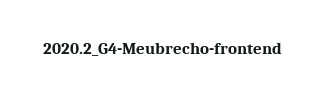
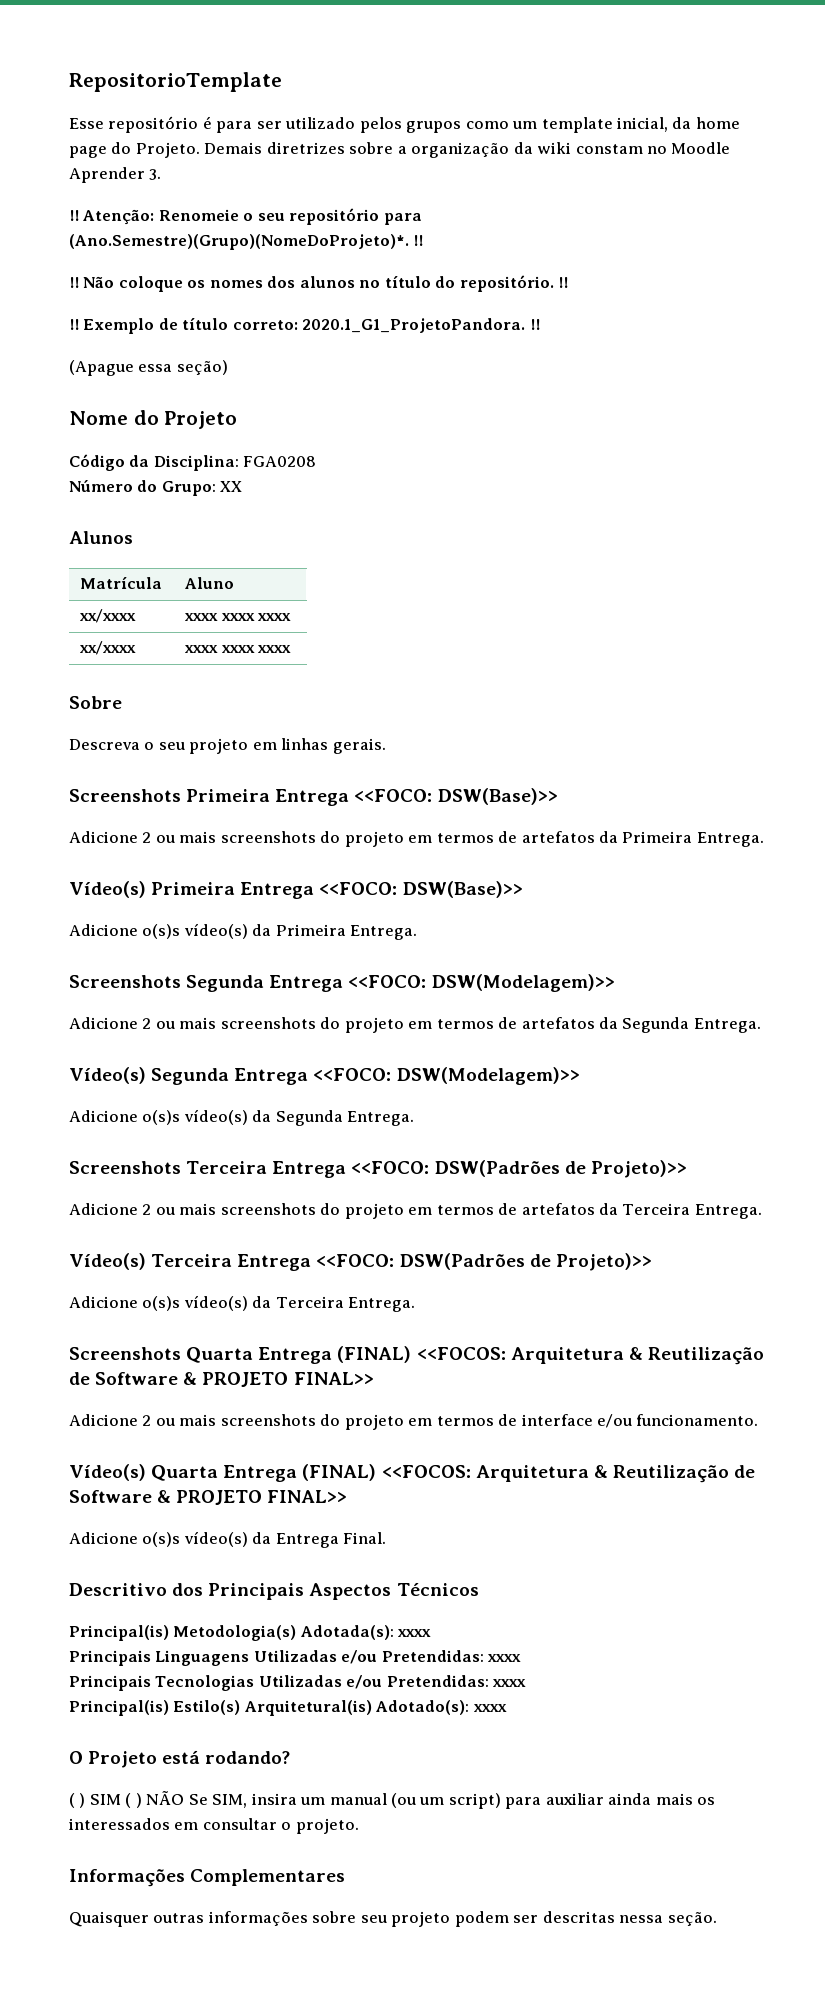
[43,42,282,56] 2020.2_G4-Meubrecho-frontend -> [69,72,282,92] [69,116,740,133] [69,142,731,158] [69,167,162,183] [69,208,422,225] [69,234,424,250] [69,275,569,292] [69,318,540,334] [69,360,228,376] [69,410,238,429] [69,454,317,471] [69,480,243,496] [69,531,133,544] [80,577,163,589] [185,577,235,589] [79,609,137,623] [184,613,292,621] [79,641,137,655] [184,645,292,653] [69,696,122,709] [69,738,386,754] [69,788,558,806] [69,831,764,847] [69,881,523,899] [69,923,418,940] [69,974,615,992] [69,1017,761,1033] [69,1067,580,1085] [69,1109,415,1126] [69,1160,687,1178] [69,1203,762,1219] [69,1253,652,1271] [69,1295,416,1312] [69,1346,764,1365] [69,1372,374,1387] [69,1414,759,1430] [69,1464,756,1483] [69,1490,348,1505] [69,1531,387,1548] [69,1582,479,1600] [69,1625,432,1641] [69,1650,522,1666] [69,1675,527,1691] [69,1700,507,1716] [69,1750,291,1768] [69,1791,716,1809] [69,1818,359,1834] [69,1869,346,1887] [69,1911,717,1927] RepositorioTemplate // Esse repositório é para ser utilizado pelos grupos como um template inicial, da home page do Projeto. Demais diretrizes sobre a organização da wiki constam no Moodle Aprender 3. // !! Atenção: Renomeie o seu repositório para (Ano.Semestre)(Grupo)(NomeDoProjeto)*. !! // !! Não coloque os nomes dos alunos no título do repositório. !! // !! Exemplo de título correto: 2020.1_G1_ProjetoPandora. !! // (Apague essa seção) // Nome do Projeto // Código da Disciplina: FGA0208 // Número do Grupo: XX // Alunos // Matrícula | Aluno // xx/xxxx | xxxx xxxx xxxx // xx/xxxx | xxxx xxxx xxxx // Sobre // Descreva o seu projeto em linhas gerais. // Screenshots Primeira Entrega <<FOCO: DSW(Base)>> // Adicione 2 ou mais screenshots do projeto em termos de artefatos da Primeira Entrega. // Vídeo(s) Primeira Entrega <<FOCO: DSW(Base)>> // Adicione o(s)s vídeo(s) da Primeira Entrega. // Screenshots Segunda Entrega <<FOCO: DSW(Modelagem)>> // Adicione 2 ou mais screenshots do projeto em termos de artefatos da Segunda Entrega. // Vídeo(s) Segunda Entrega <<FOCO: DSW(Modelagem)>> // Adicione o(s)s vídeo(s) da Segunda Entrega. // Screenshots Terceira Entrega <<FOCO: DSW(Padrões de Projeto)>> // Adicione 2 ou mais screenshots do projeto em termos de artefatos da Terceira Entrega. // Vídeo(s) Terceira Entrega <<FOCO: DSW(Padrões de Projeto)>> // Adicione o(s)s vídeo(s) da Terceira Entrega. // Screenshots Quarta Entrega (FINAL) <<FOCOS: Arquitetura & Reutilização de Software & PROJETO FINAL>> // Adicione 2 ou mais screenshots do projeto em termos de interface e/ou funcionamento. // Vídeo(s) Quarta Entrega (FINAL) <<FOCOS: Arquitetura & Reutilização de Software & PROJETO FINAL>> // Adicione o(s)s vídeo(s) da Entrega Final. // Descritivo dos Principais Aspectos Técnicos // Principal(is) Metodologia(s) Adotada(s): xxxx // Principais Linguagens Utilizadas e/ou Pretendidas: xxxx // Principais Tecnologias Utilizadas e/ou Pretendidas: xxxx // Principal(is) Estilo(s) Arquitetural(is) Adotado(s): xxxx // O Projeto está rodando? // ( ) SIM ( ) NÃO Se SIM, insira um manual (ou um script) para auxiliar ainda mais os interessados em consultar o projeto. // Informações Complementares // Quaisquer outras informações sobre seu projeto podem ser descritas nessa seção.

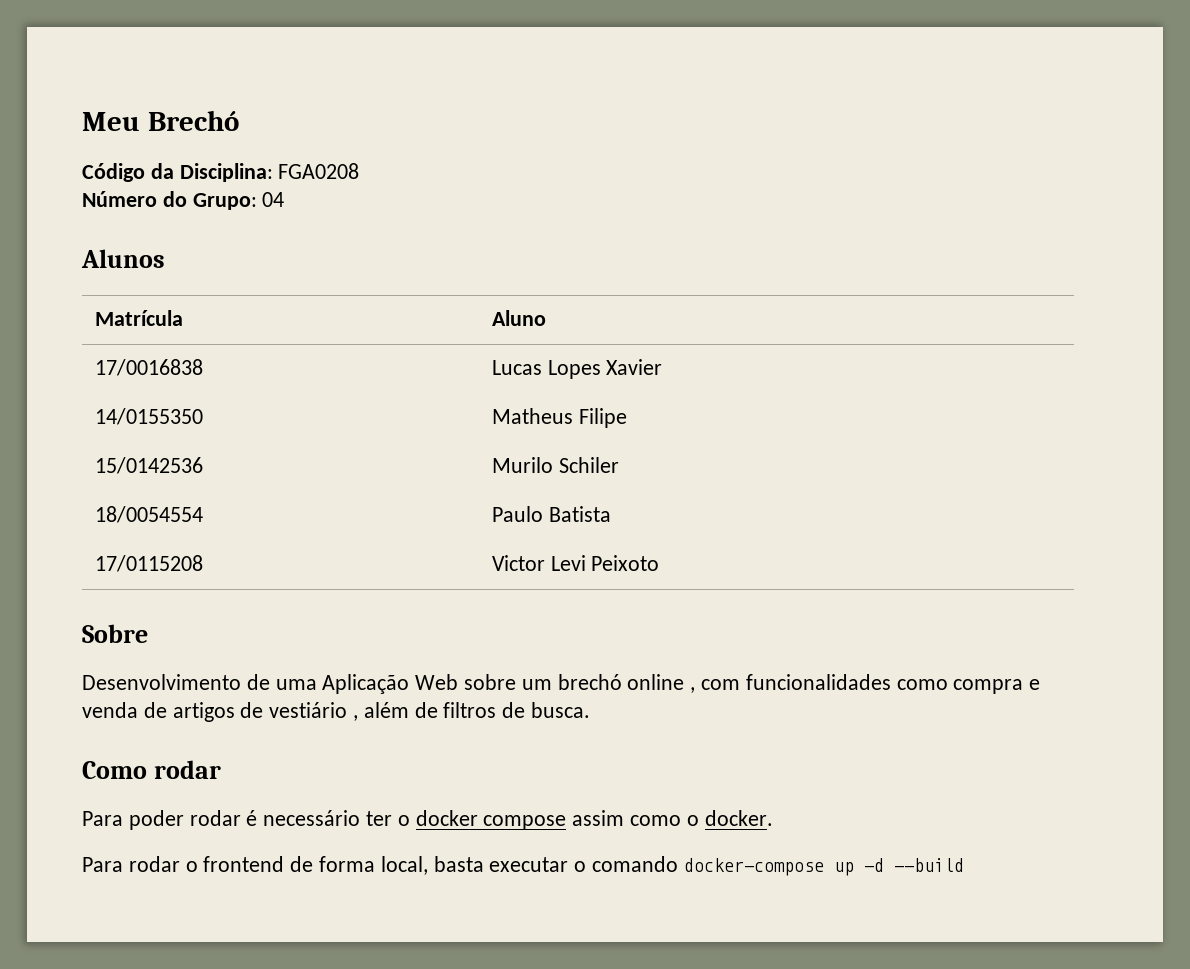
[69,72,282,92] [69,116,740,133] [69,142,731,158] [69,167,162,183] [69,208,422,225] [69,234,424,250] [69,275,569,292] [69,318,540,334] [69,360,228,376] [69,410,238,429] RepositorioTemplate // Esse repositório é para ser utilizado pelos grupos como um template inicial, da home page do Projeto. Demais diretrizes sobre a organização da wiki constam no Moodle Aprender 3. // !! Atenção: Renomeie o seu repositório para (Ano.Semestre)(Grupo)(NomeDoProjeto)*. !! // !! Não coloque os nomes dos alunos no título do repositório. !! // !! Exemplo de título correto: 2020.1_G1_ProjetoPandora. !! // (Apague essa seção) // Nome do Projeto -> [82,110,239,131] Meu Brechó
[220,481,243,492] XX -> [262,192,285,207] 04
[79,609,137,623] [184,613,292,621] [79,641,137,655] [184,645,292,653] [69,696,122,709] [69,738,386,754] [69,788,558,806] [69,831,764,847] [69,881,523,899] [69,923,418,940] [69,974,615,992] [69,1017,761,1033] [69,1067,580,1085] [69,1109,415,1126] [69,1160,687,1178] [69,1203,762,1219] [69,1253,652,1271] [69,1295,416,1312] [69,1346,764,1365] [69,1372,374,1387] [69,1414,759,1430] [69,1464,756,1483] [69,1490,348,1505] [69,1531,387,1548] [69,1582,479,1600] [69,1625,432,1641] [69,1650,522,1666] [69,1675,527,1691] [69,1700,507,1716] [69,1750,291,1768] [69,1791,716,1809] [69,1818,359,1834] [69,1869,346,1887] [69,1911,717,1927] xx/xxxx | xxxx xxxx xxxx // xx/xxxx | xxxx xxxx xxxx // Sobre // Descreva o seu projeto em linhas gerais. // Screenshots Primeira Entrega <<FOCO: DSW(Base)>> // Adicione 2 ou mais screenshots do projeto em termos de artefatos da Primeira Entrega. // Vídeo(s) Primeira Entrega <<FOCO: DSW(Base)>> // Adicione o(s)s vídeo(s) da Primeira Entrega. // Screenshots Segunda Entrega <<FOCO: DSW(Modelagem)>> // Adicione 2 ou mais screenshots do projeto em termos de artefatos da Segunda Entrega. // Vídeo(s) Segunda Entrega <<FOCO: DSW(Modelagem)>> // Adicione o(s)s vídeo(s) da Segunda Entrega. // Screenshots Terceira Entrega <<FOCO: DSW(Padrões de Projeto)>> // Adicione 2 ou mais screenshots do projeto em termos de artefatos da Terceira Entrega. // Vídeo(s) Terceira Entrega <<FOCO: DSW(Padrões de Projeto)>> // Adicione o(s)s vídeo(s) da Terceira Entrega. // Screenshots Quarta Entrega (FINAL) <<FOCOS: Arquitetura & Reutilização de Software & PROJETO FINAL>> // Adicione 2 ou mais screenshots do projeto em termos de interface e/ou funcionamento. // Vídeo(s) Quarta Entrega (FINAL) <<FOCOS: Arquitetura & Reutilização de Software & PROJETO FINAL>> // Adicione o(s)s vídeo(s) da Entrega Final. // Descritivo dos Principais Aspectos Técnicos // Principal(is) Metodologia(s) Adotada(s): xxxx // Principais Linguagens Utilizadas e/ou Pretendidas: xxxx // Principais Tecnologias Utilizadas e/ou Pretendidas: xxxx // Principal(is) Estilo(s) Arquitetural(is) Adotado(s): xxxx // O Projeto está rodando? // ( ) SIM ( ) NÃO Se SIM, insira um manual (ou um script) para auxiliar ainda mais os interessados em consultar o projeto. // Informações Complementares // Quaisquer outras informações sobre seu projeto podem ser descritas nessa seção. -> [94,359,203,376] [491,359,663,379] [94,408,203,425] [491,408,627,428] [94,457,203,474] [491,457,619,473] [94,506,203,523] [491,506,611,522] [94,555,203,572] [491,555,660,571] [82,624,148,643] [82,674,1041,694] [82,702,591,722] [82,760,222,779] [82,810,773,830] [82,856,964,876] 17/0016838 | Lucas Lopes Xavier // 14/0155350 | Matheus Filipe // 15/0142536 | Murilo Schiler // 18/0054554 | Paulo Batista // 17/0115208 | Victor Levi Peixoto // Sobre // Desenvolvimento de uma Aplicação Web sobre um brechó online , com funcionalidades como compra e venda de artigos de vestiário , além de filtros de busca. // Como rodar // Para poder rodar é necessário ter o docker compose assim como o docker. // Para rodar o frontend de forma local, basta executar o comando docker-compose up -d --build

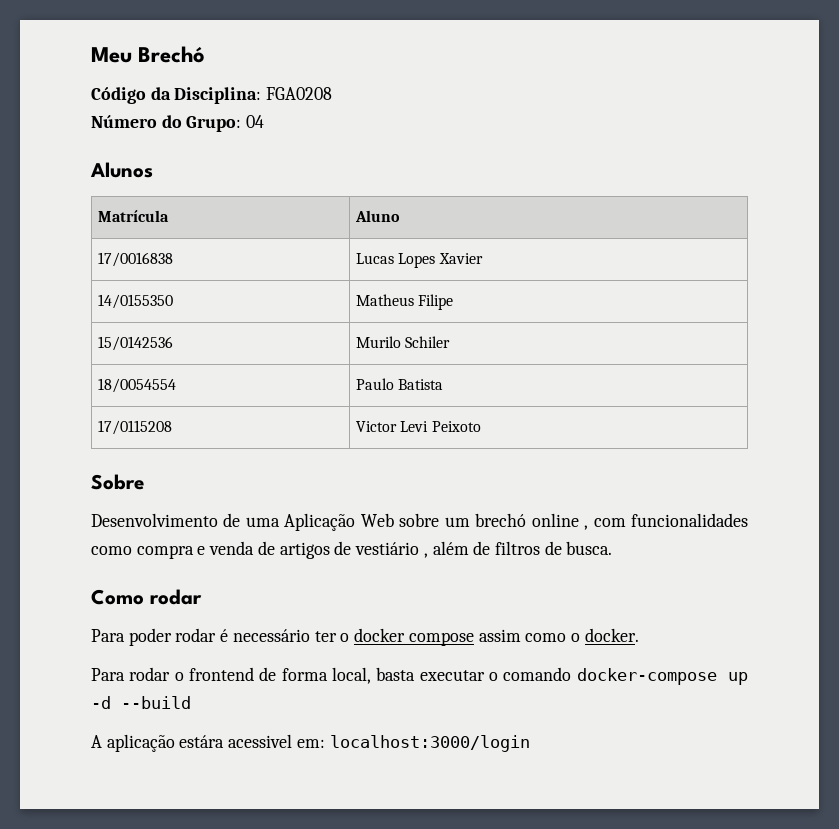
(964, 865) none -> [91,734,530,752] // A aplicação estára acessivel em: localhost:3000/login

